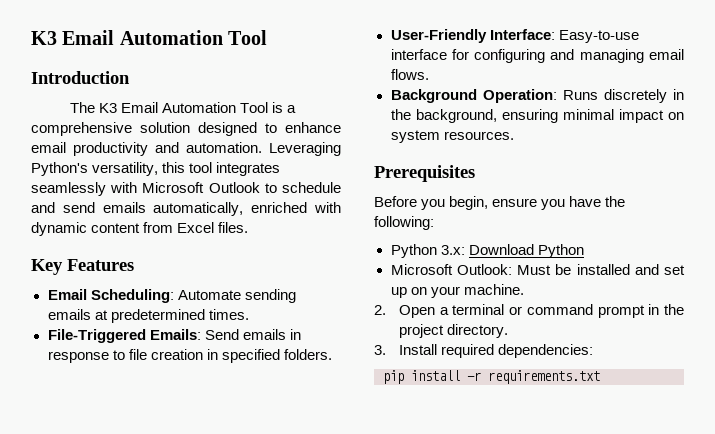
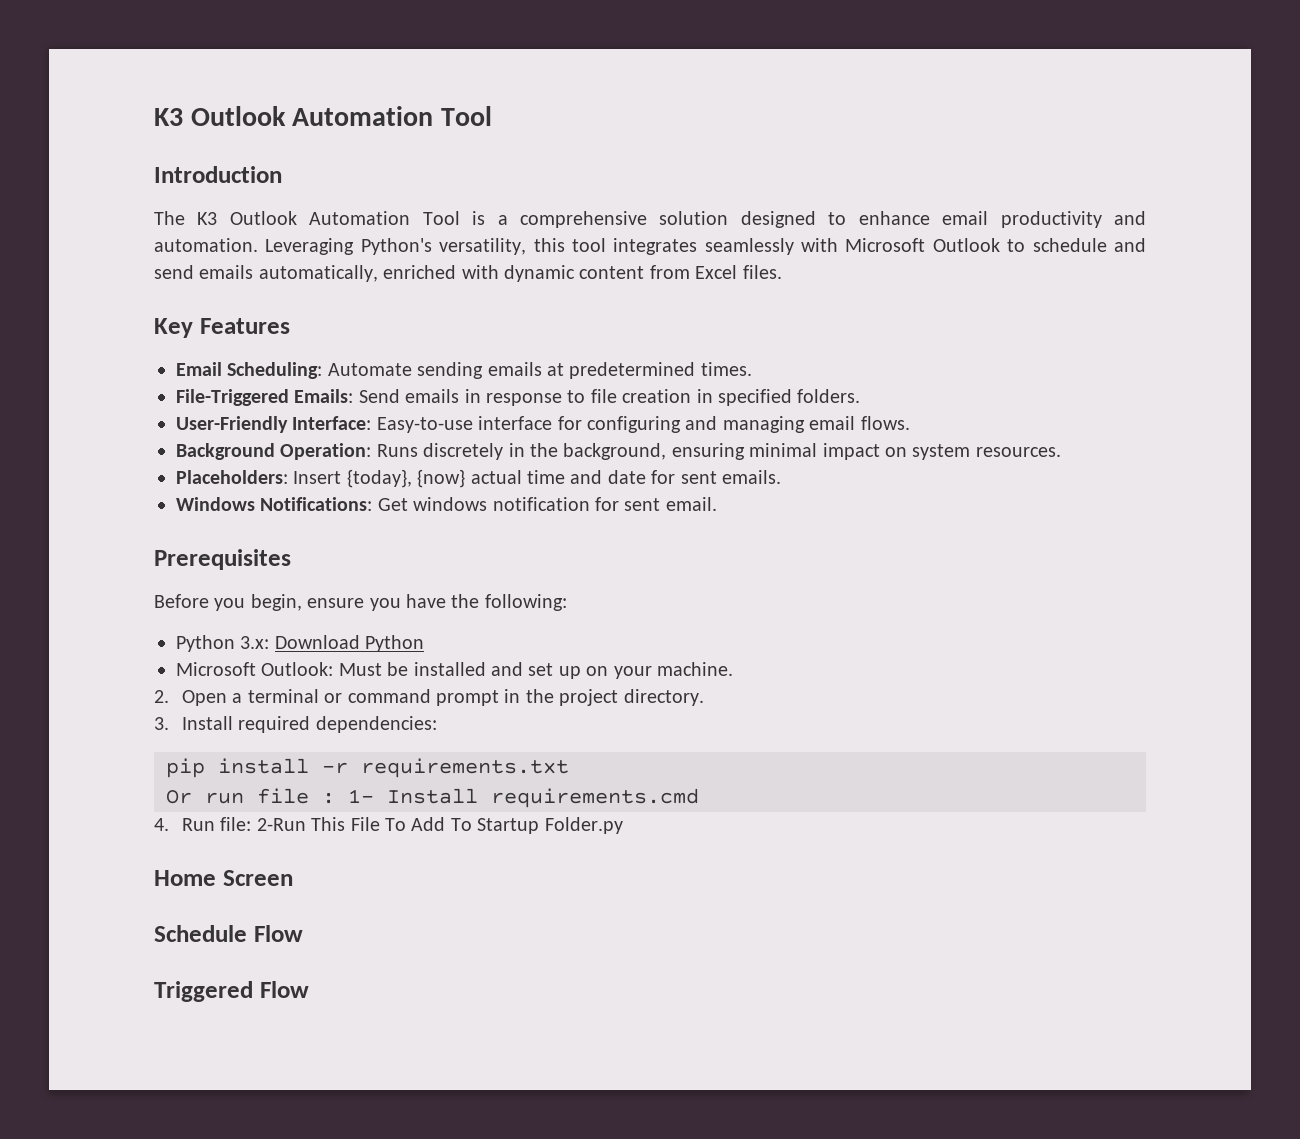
[31,30,115,45] K3 Email -> [154,106,286,126] K3 Outlook
[120,102,158,113] Email -> [229,211,297,225] Outlook
(514, 135) none -> [176,469,781,488] [176,497,717,511] // Placeholders: Insert {today}, {now} actual time and date for sent emails. // Windows Notifications: Get windows notification for sent email.
(600, 377) none -> [166,788,699,808] [154,817,623,834] [154,870,293,886] [154,925,303,942] [154,981,309,1002] // Or run file : 1- Install requirements.cmd // 4. Run file: 2-Run This File To Add To Startup Folder.py // Home Screen // Schedule Flow // Triggered Flow

